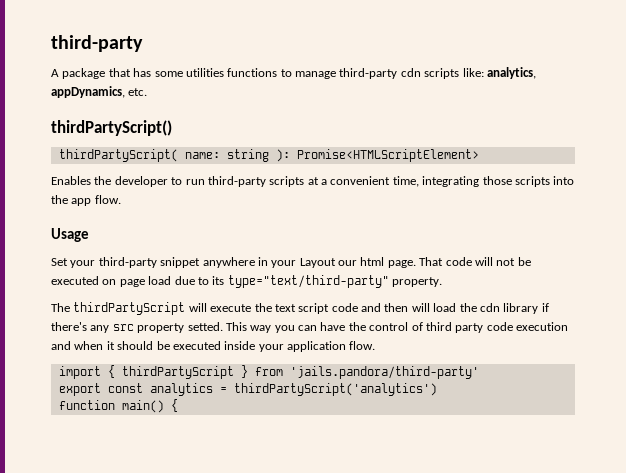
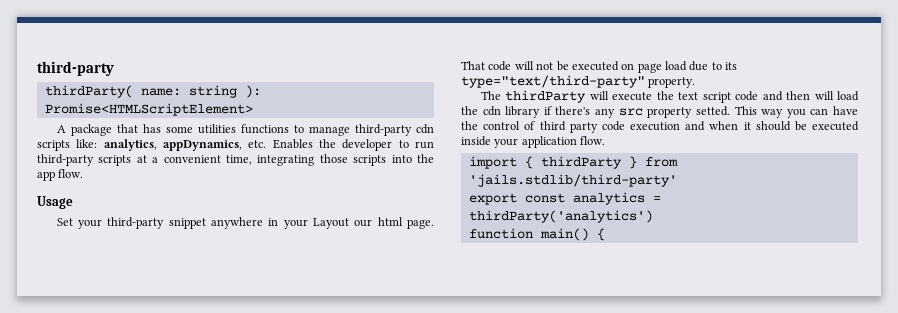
[51,35,143,52] third-party -> [37,61,114,76] [44,85,261,98] [44,103,253,116] third-party // thirdParty( name: string ): Promise<HTMLScriptElement>
[51,120,172,136] [58,149,479,162] // thirdPartyScript() // thirdPartyScript( name: string ): Promise<HTMLScriptElement> // -> (267, 144) none
[73,302,186,315] thirdPartyScript -> [505,90,587,103] thirdParty
[121,366,234,379] thirdPartyScript -> [540,156,622,169] thirdParty
[289,366,479,379] 'jails.pandora/third-party' -> [468,174,677,187] 'jails.stdlib/third-party'
[233,383,437,396] thirdPartyScript('analytics') -> [468,210,653,223] thirdParty('analytics')

